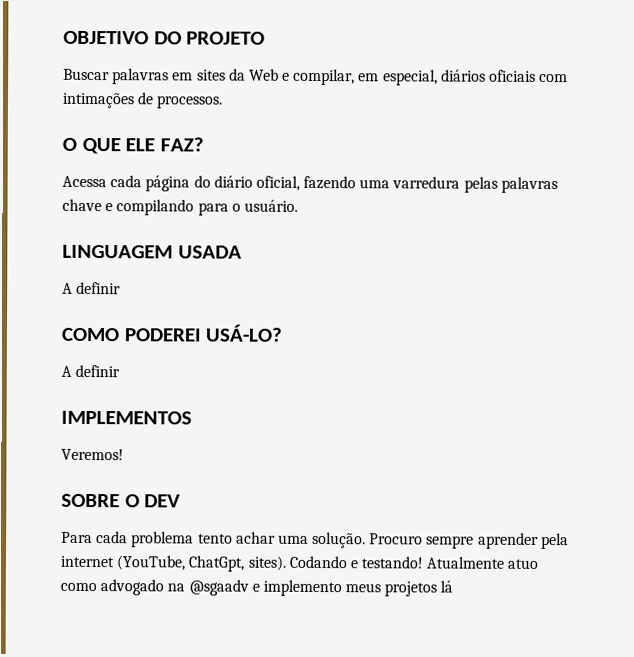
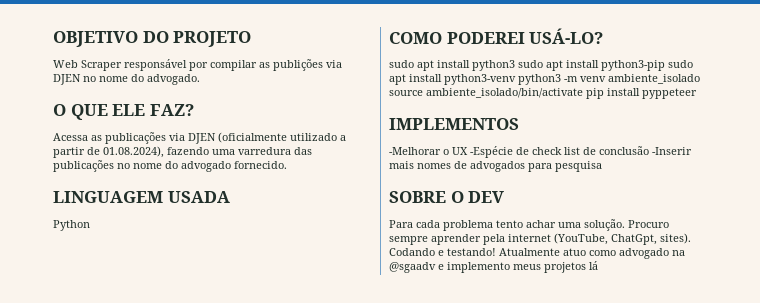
[63,68,569,86] [62,92,224,109] Buscar palavras em sites da Web e compilar, em especial, diários oficiais com intimações de processos. -> [53,59,342,71] [53,74,200,85] Web Scraper responsável por compilar as publições via DJEN no nome do advogado.
[110,175,558,194] [62,198,298,216] cada página do diário oficial, fazendo uma varredura pelas palavras chave e compilando para o usuário. -> [91,132,346,144] [53,146,312,158] [53,160,287,172] as publicações via DJEN (oficialmente utilizado a partir de 01.08.2024), fazendo uma varredura das publicações no nome do advogado fornecido.
[62,281,122,295] A definir -> [53,220,90,231] Python
[61,364,121,378] [61,410,192,425] [61,448,124,461] A definir // IMPLEMENTOS // Veremos! -> [389,60,693,71] [389,74,700,85] [389,88,697,99] [389,118,519,130] [389,146,692,158] [389,161,602,172] sudo apt install python3 sudo apt install python3-pip sudo apt install python3-venv python3 -m venv ambiente_isolado source ambiente_isolado/bin/activate pip install pyppeteer // IMPLEMENTOS // -Melhorar o UX -Espécie de check list de conclusão -Inserir mais nomes de advogados para pesquisa

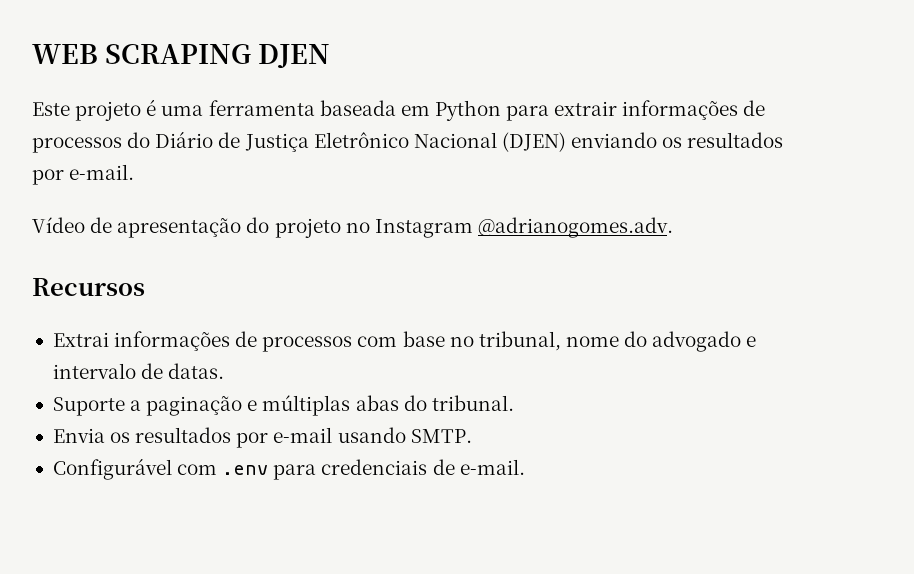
[53,31,252,47] [53,59,342,71] [53,74,200,85] [53,104,194,120] [53,132,346,144] [53,146,312,158] [53,160,287,172] [53,191,230,203] [53,220,90,231] [389,28,604,44] [389,60,693,71] [389,74,700,85] [389,88,697,99] [389,118,519,130] [389,146,692,158] [389,161,602,172] [389,191,505,203] [389,219,669,231] [389,233,691,245] [389,248,685,259] [389,261,598,273] OBJETIVO DO PROJETO // Web Scraper responsável por compilar as publições via DJEN no nome do advogado. // O QUE ELE FAZ? // Acessa as publicações via DJEN (oficialmente utilizado a partir de 01.08.2024), fazendo uma varredura das publicações no nome do advogado fornecido. // LINGUAGEM USADA // Python // COMO PODEREI USÁ-LO? // sudo apt install python3 sudo apt install python3-pip sudo apt install python3-venv python3 -m venv ambiente_isolado source ambiente_isolado/bin/activate pip install pyppeteer // IMPLEMENTOS // -Melhorar o UX -Espécie de check list de conclusão -Inserir mais nomes de advogados para pesquisa // SOBRE O DEV // Para cada problema tento achar uma solução. Procuro sempre aprender pela internet (YouTube, ChatGpt, sites). Codando e testando! Atualmente atuo como advogado na @sgaadv e implemento meus projetos lá -> [32,44,331,69] [32,99,766,121] [32,131,784,153] [32,164,135,185] [32,217,673,238] [32,278,145,296] [52,331,757,352] [52,363,225,379] [52,395,514,416] [52,427,472,448] [52,458,525,480] WEB SCRAPING DJEN // Este projeto é uma ferramenta baseada em Python para extrair informações de processos do Diário de Justiça Eletrônico Nacional (DJEN) enviando os resultados por e-mail. // Vídeo de apresentação do projeto no Instagram @adrianogomes.adv. // Recursos // Extrai informações de processos com base no tribunal, nome do advogado e intervalo de datas. // Suporte a paginação e múltiplas abas do tribunal. // Envia os resultados por e-mail usando SMTP. // Configurável com .env para credenciais de e-mail.

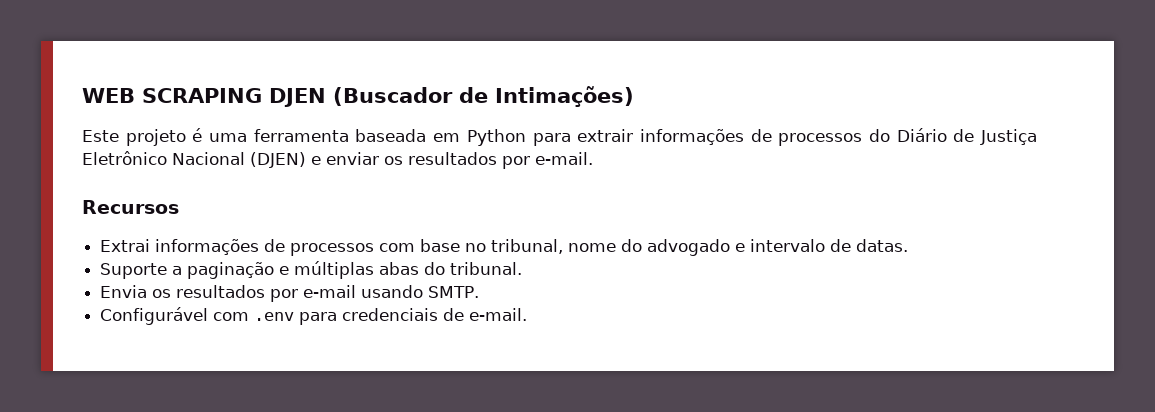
(331, 56) none -> [333,86,634,107] (Buscador de Intimações)
[571,132,658,148] enviando -> [311,152,379,165] e enviar
[32,217,673,238] // Vídeo de apresentação do projeto no Instagram @adrianogomes.adv. -> (593, 158) none

